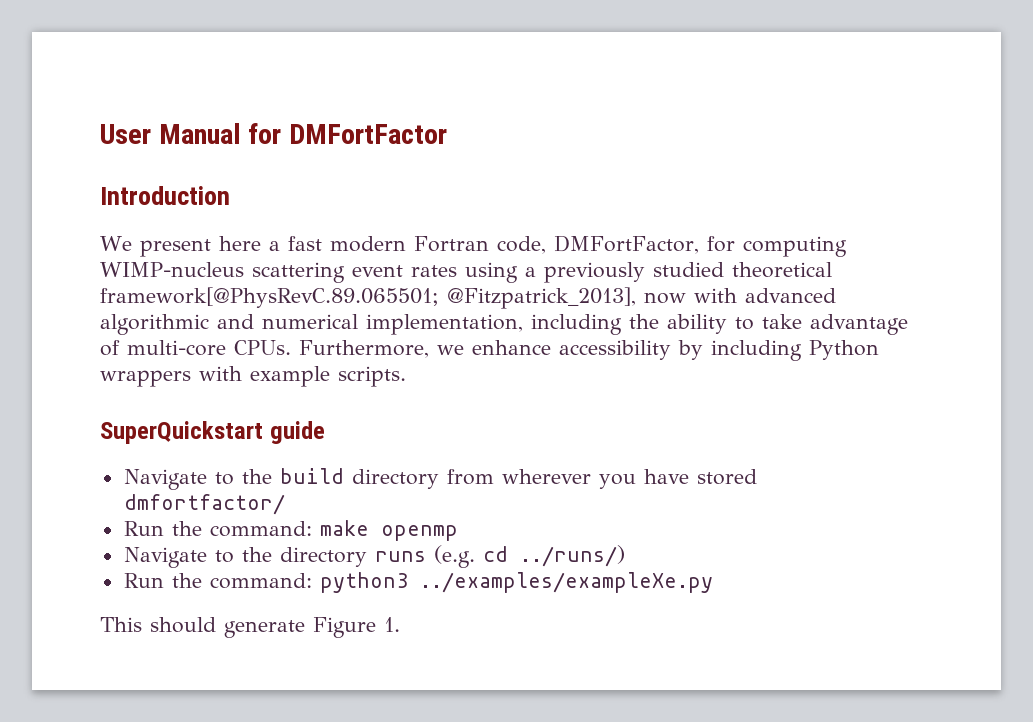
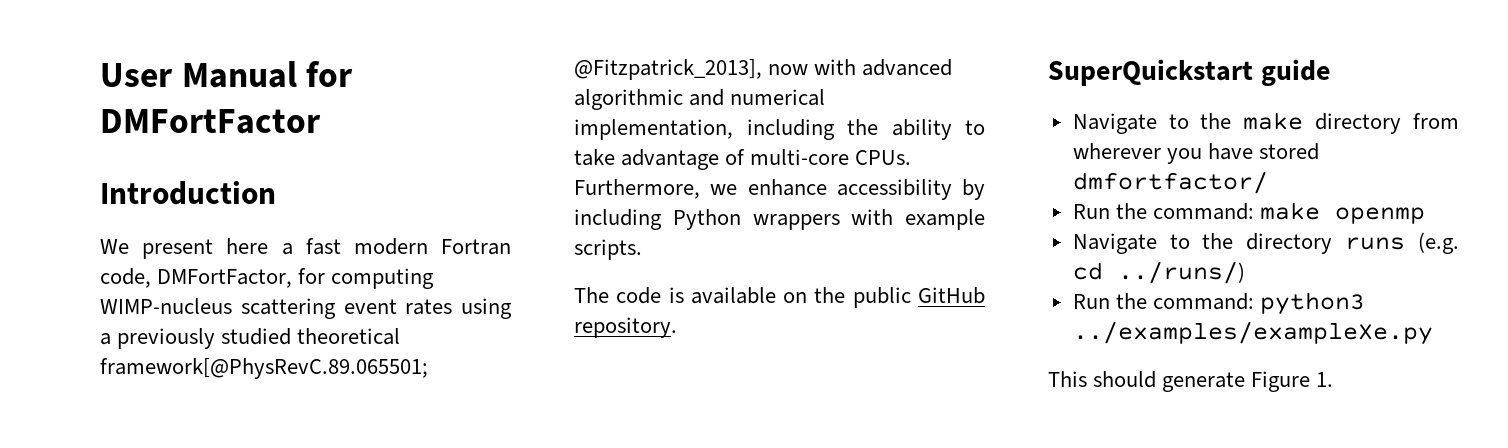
(406, 376) none -> [574,287,985,308] [574,317,677,338] // The code is available on the public GitHub repository.
[279,468,344,484] build -> [1243,112,1304,130] make

